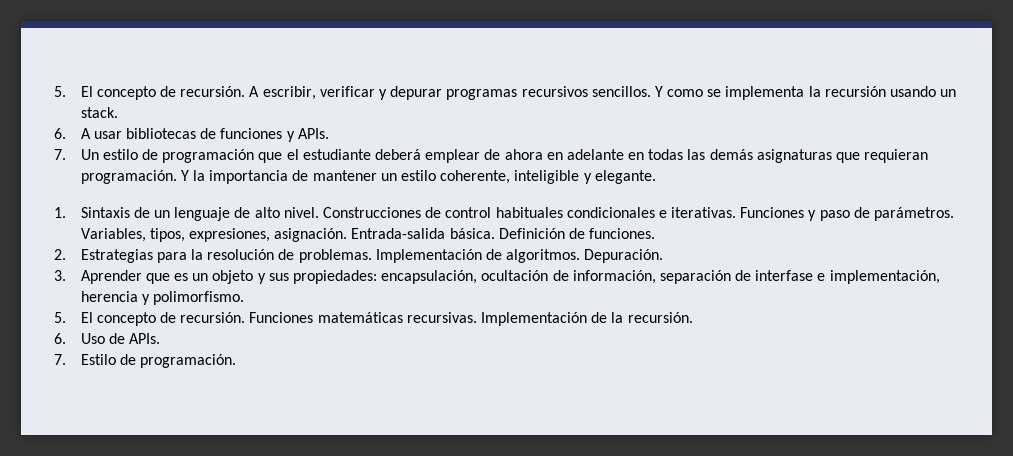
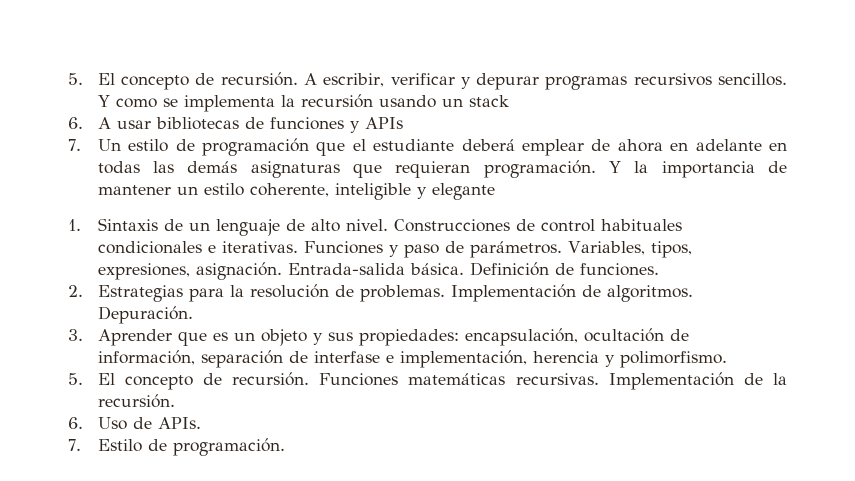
[80,107,118,118] stack. -> [468,95,509,107] stack
[297,128,329,139] APIs. -> [364,117,403,129] APIs
[594,170,656,184] elegante. -> [431,183,495,200] elegante

